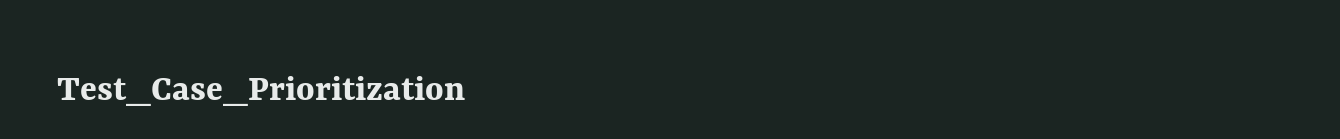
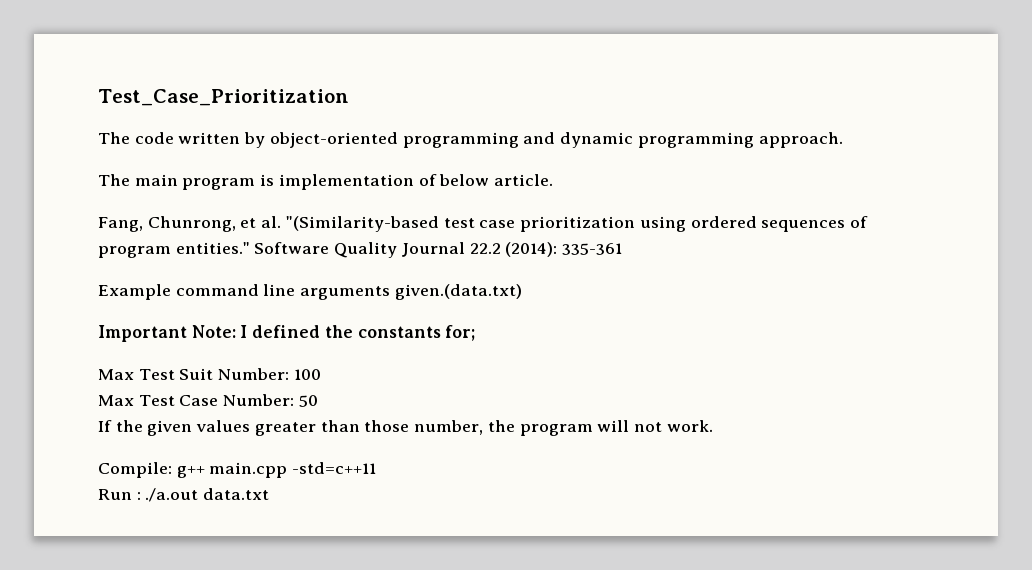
(465, 91) none -> [98,132,843,148] [98,174,554,190] [98,216,868,232] [98,242,623,258] [98,284,522,300] [98,325,476,342] [98,368,321,380] [98,394,318,407] [98,420,713,436] [98,462,377,478] [98,488,270,502] // The code written by object-oriented programming and dynamic programming approach. // The main program is implementation of below article. // Fang, Chunrong, et al. "(Similarity-based test case prioritization using ordered sequences of program entities." Software Quality Journal 22.2 (2014): 335-361 // Example command line arguments given.(data.txt) // Important Note: I defined the constants for; // Max Test Suit Number: 100 // Max Test Case Number: 50 // If the given values greater than those number, the program will not work. // Compile: g++ main.cpp -std=c++11 // Run : ./a.out data.txt

